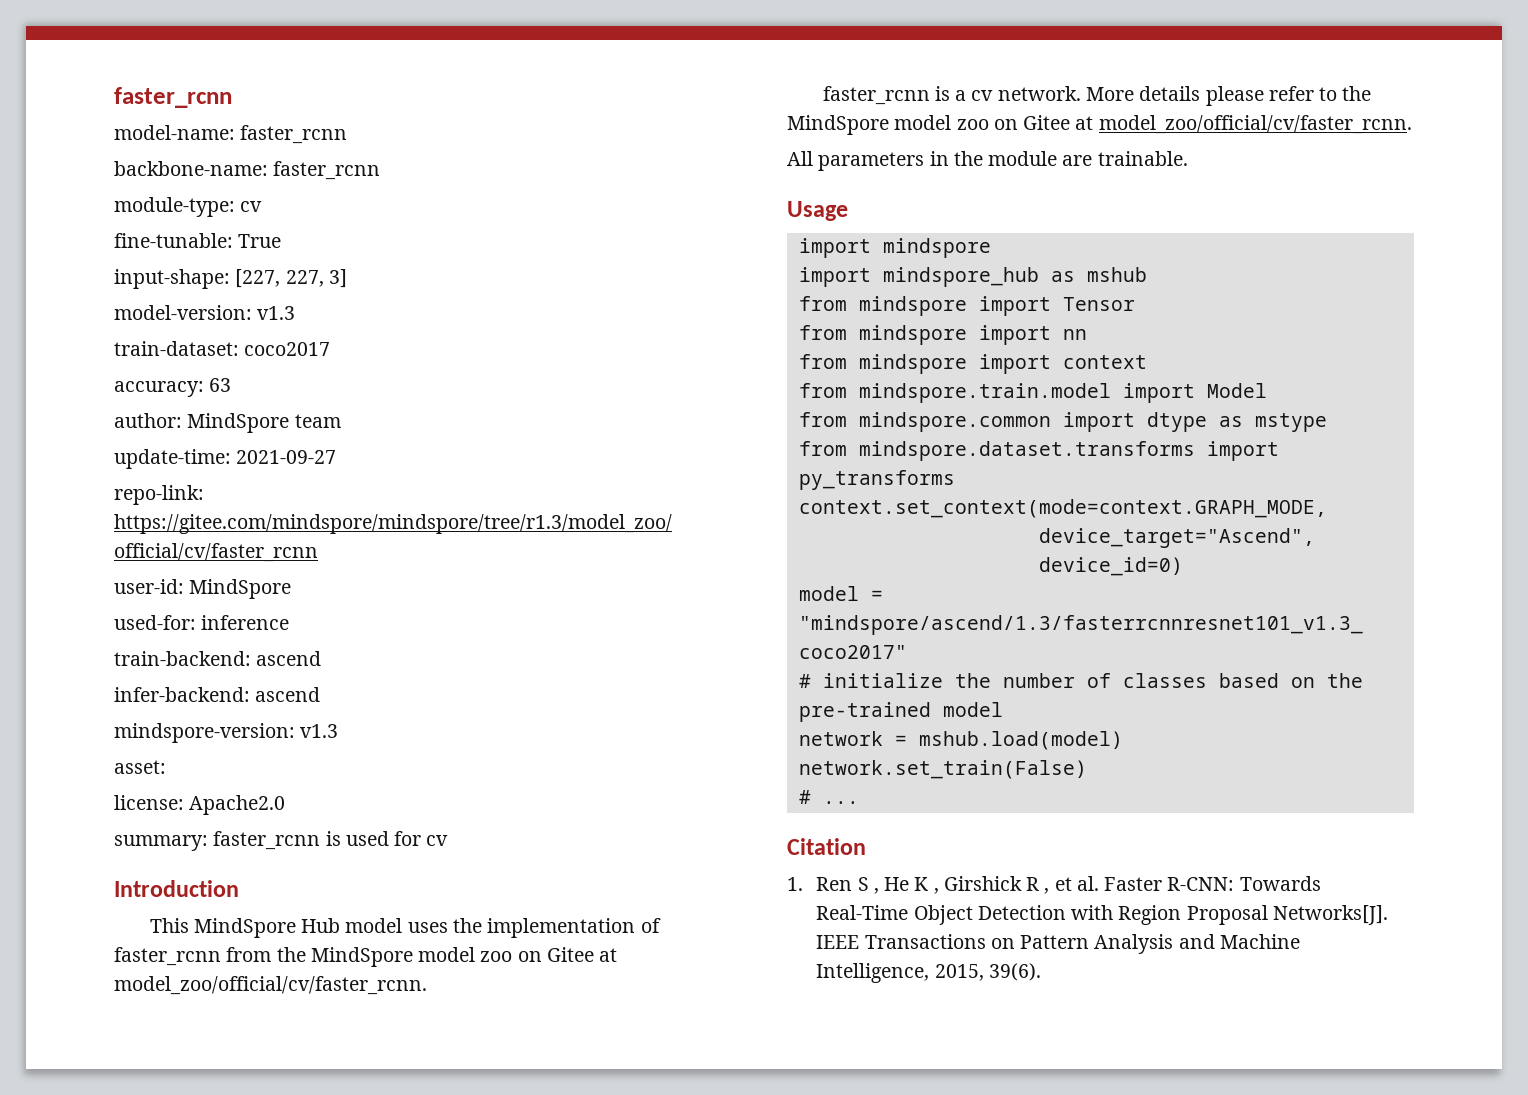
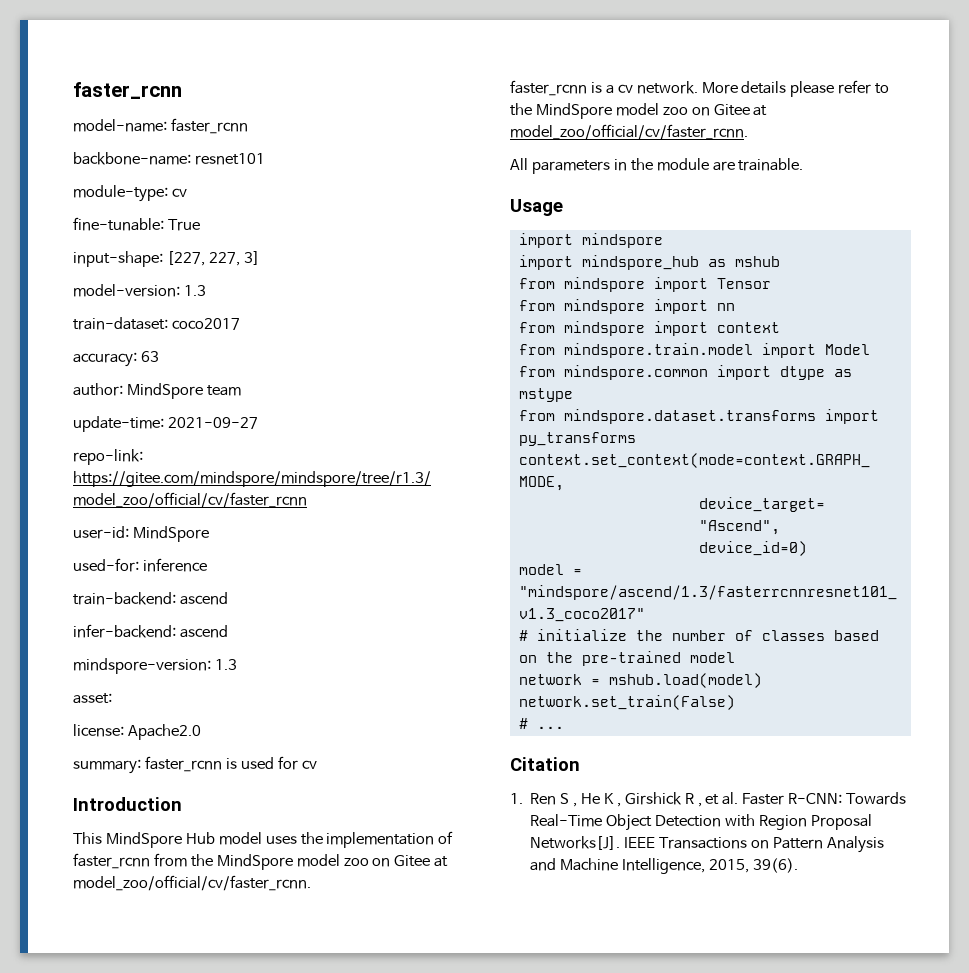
[273,161,381,180] faster_rcnn -> [194,153,265,165] resnet101
[257,306,296,320] v1.3 -> [183,285,206,296] 1.3
[300,724,339,738] v1.3 -> [214,659,237,670] 1.3

